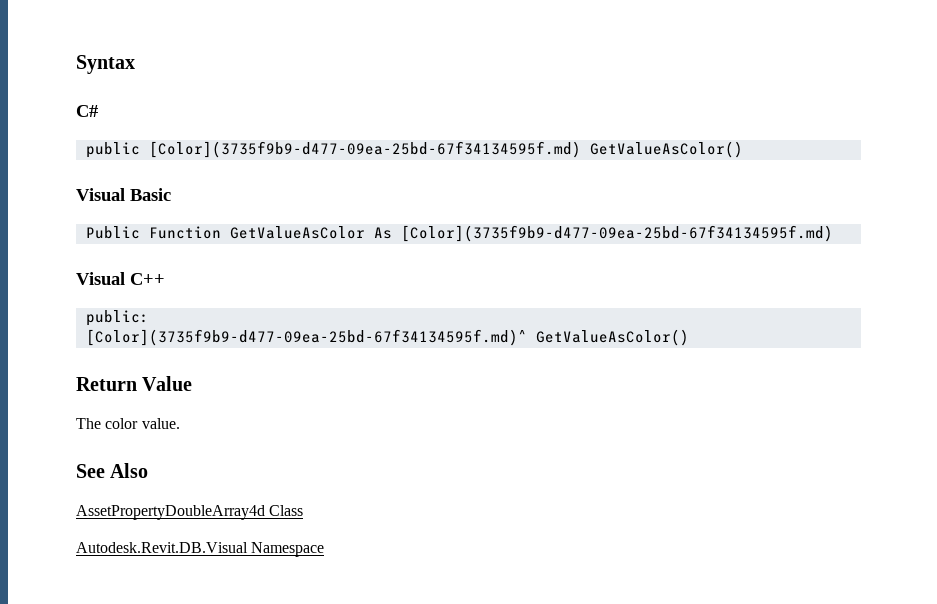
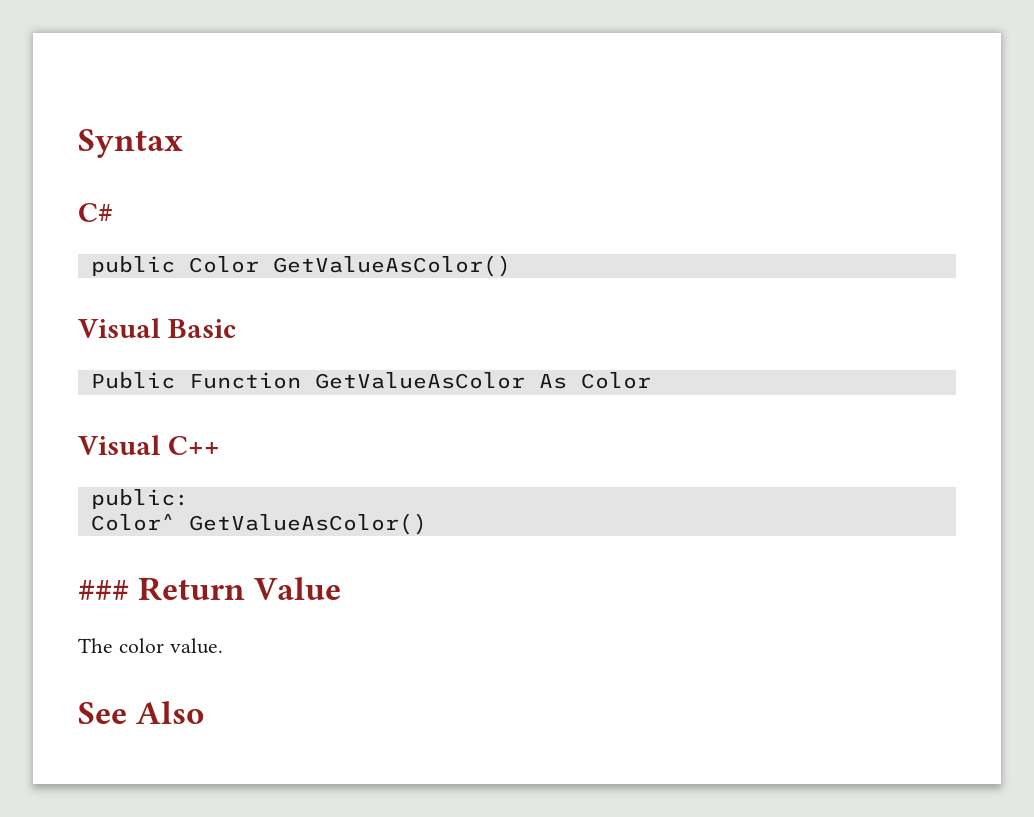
[148,141,581,158] [Color](3735f9b9-d477-09ea-25bd-67f34134595f.md) -> [188,256,259,273] Color
[400,225,833,242] [Color](3735f9b9-d477-09ea-25bd-67f34134595f.md) -> [580,372,651,389] Color
[85,329,689,346] [Color](3735f9b9-d477-09ea-25bd-67f34134595f.md)^ GetValueAsColor() // -> [90,513,427,535] [78,580,129,600] Color^ GetValueAsColor() // ###
[76,505,304,520] [76,542,325,557] // AssetPropertyDoubleArray4d Class // Autodesk.Revit.DB.Visual Namespace -> (205, 712) none

